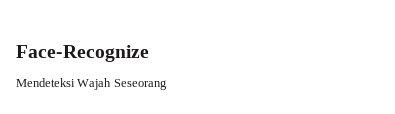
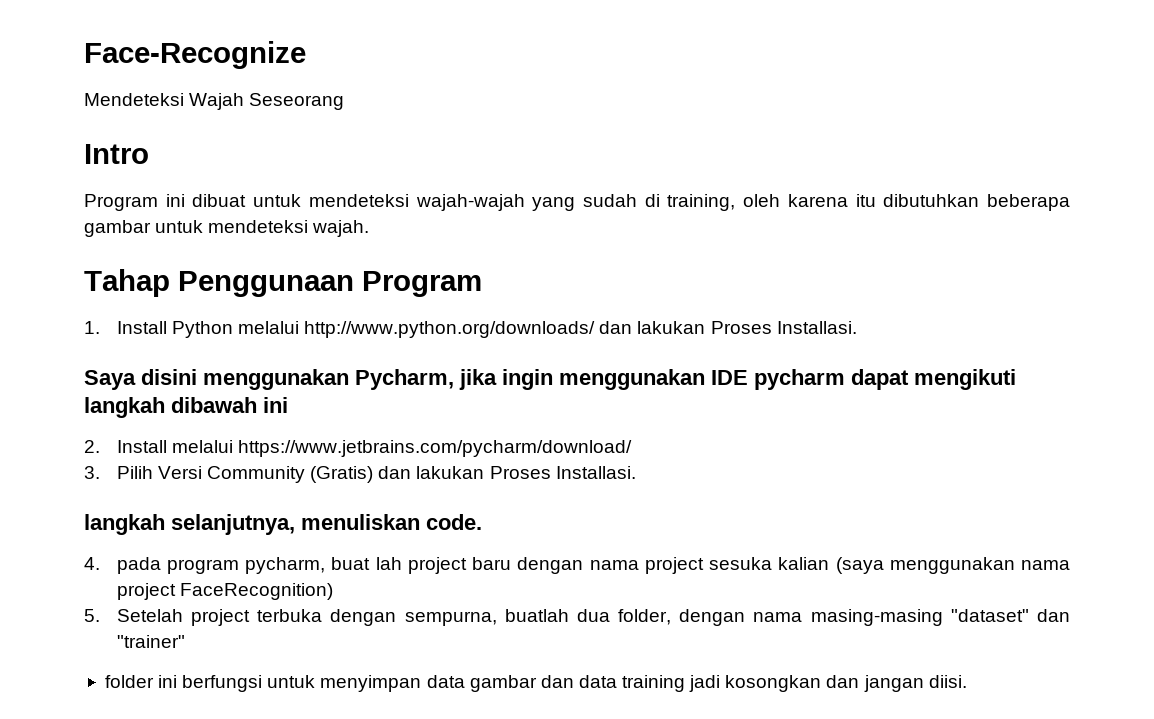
(167, 84) none -> [84,144,149,164] [84,194,1070,211] [84,220,370,237] [84,269,482,297] [84,321,857,338] [84,369,1016,390] [84,397,288,418] [84,440,633,457] [84,466,636,483] [84,514,482,535] [84,557,1070,574] [116,583,333,600] [84,609,1070,626] [116,635,185,648] [104,675,967,692] // Intro // Program ini dibuat untuk mendeteksi wajah-wajah yang sudah di training, oleh karena itu dibutuhkan beberapa gambar untuk mendeteksi wajah. // Tahap Penggunaan Program // 1. Install Python melalui http://www.python.org/downloads/ dan lakukan Proses Installasi. // Saya disini menggunakan Pycharm, jika ingin menggunakan IDE pycharm dapat mengikuti langkah dibawah ini // 2. Install melalui https://www.jetbrains.com/pycharm/download/ // 3. Pilih Versi Community (Gratis) dan lakukan Proses Installasi. // langkah selanjutnya, menuliskan code. // 4. pada program pycharm, buat lah project baru dengan nama project sesuka kalian (saya menggunakan nama project FaceRecognition) // 5. Setelah project terbuka dengan sempurna, buatlah dua folder, dengan nama masing-masing "dataset" dan "trainer" // folder ini berfungsi untuk menyimpan data gambar dan data training jadi kosongkan dan jangan diisi.

